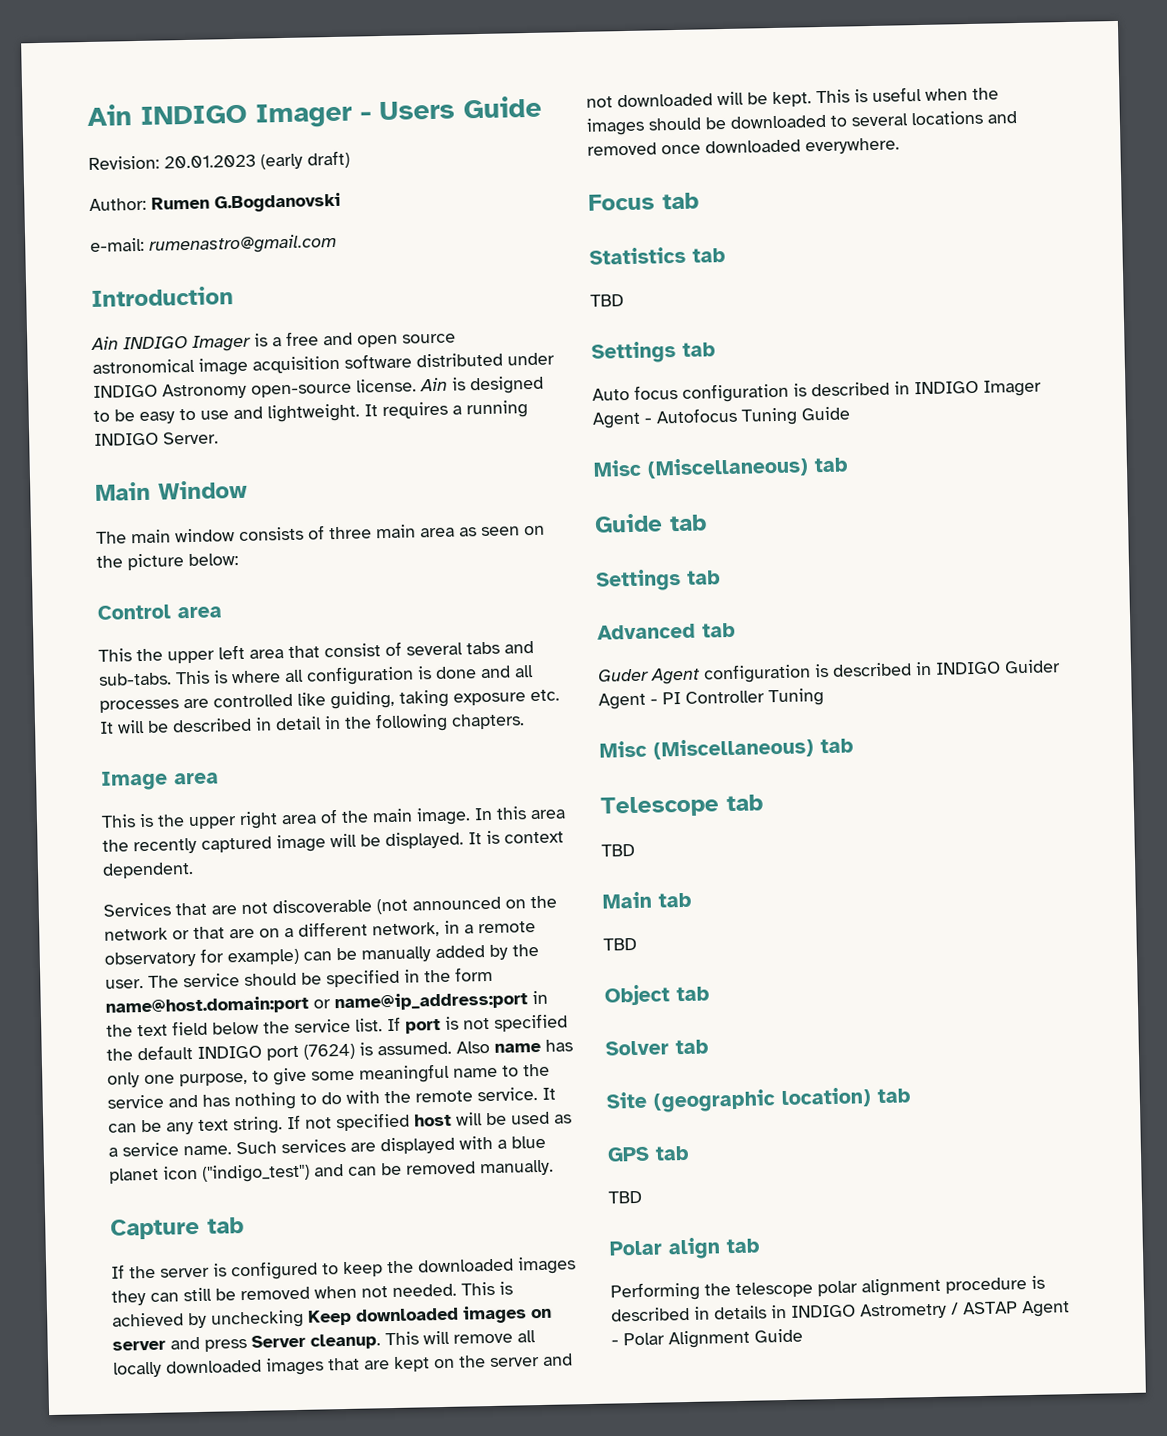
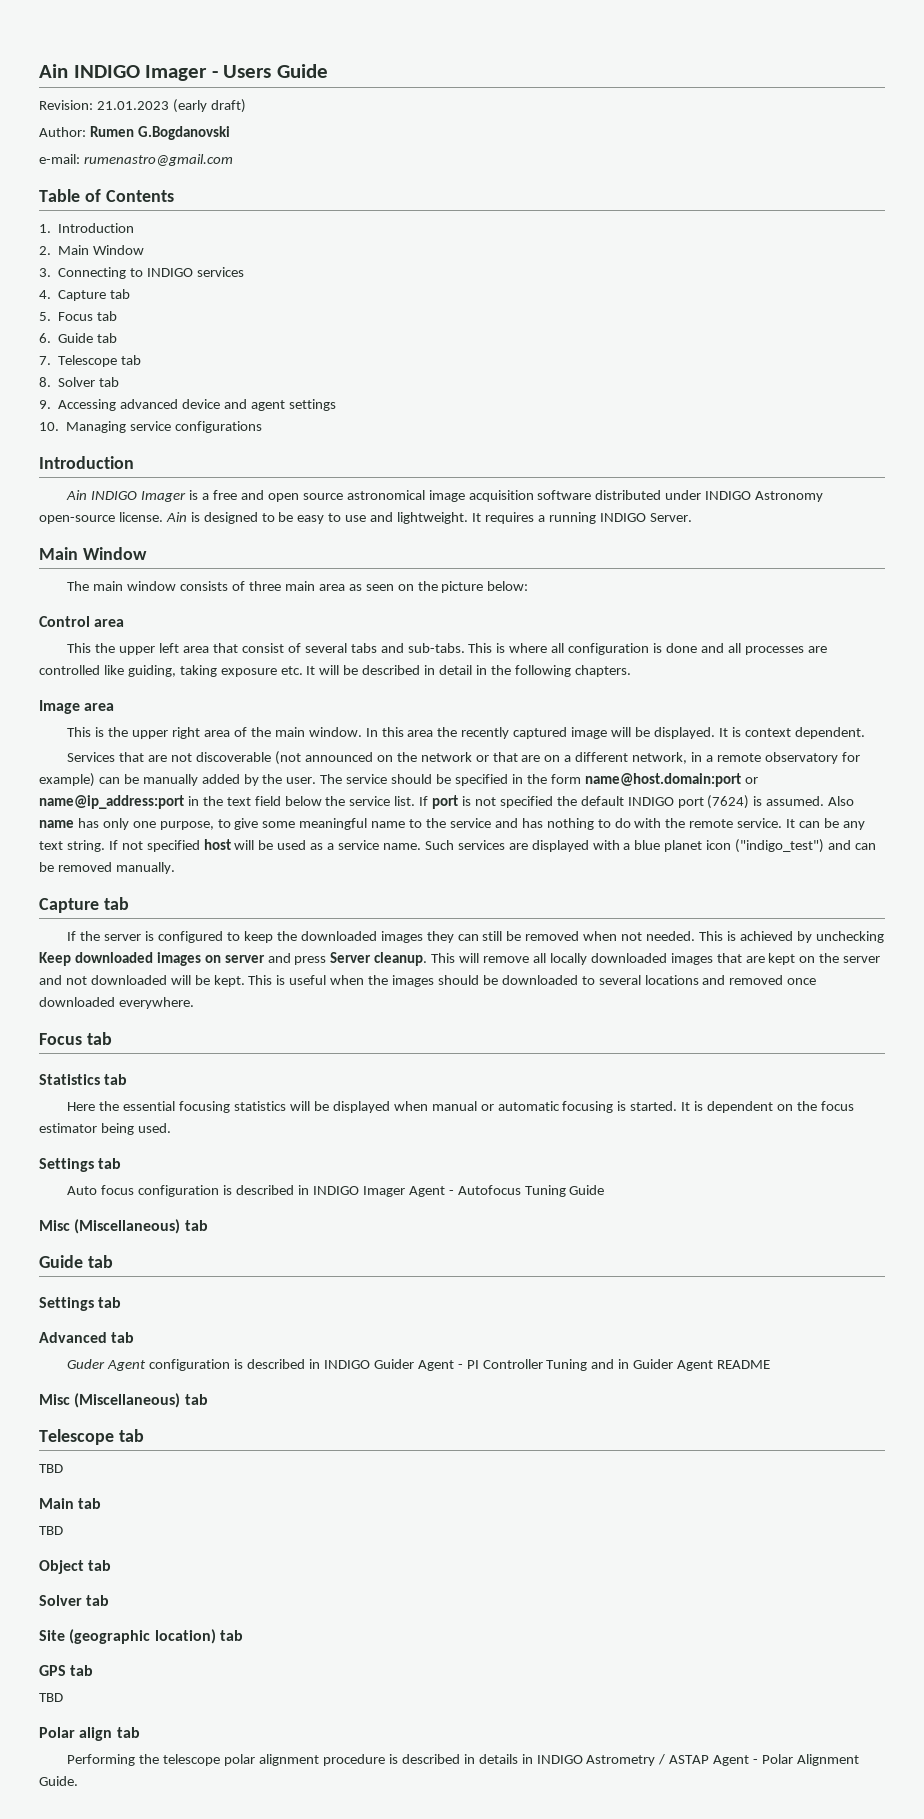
[164,154,256,169] 20.01.2023 -> [96,101,169,110] 21.01.2023
(337, 244) none -> [39,189,174,202] [39,223,135,233] [39,245,145,255] [39,267,244,279] [39,289,131,301] [39,311,118,321] [39,333,118,343] [39,355,142,367] [39,377,120,387] [39,399,336,411] [39,421,263,433] // Table of Contents // 1. Introduction // 2. Main Window // 3. Connecting to INDIGO services // 4. Capture tab // 5. Focus tab // 6. Guide tab // 7. Telescope tab // 8. Solver tab // 9. Accessing advanced device and agent settings // 10. Managing service configurations
[416,807,471,826] image. -> [308,727,362,737] window.
[590,294,624,307] TBD -> [67,1101,854,1113] [39,1123,171,1135] Here the essential focusing statistics will be displayed when manual or automatic focusing is started. It is dependent on the focus estimator being used.
(824, 697) none -> [591,1359,771,1371] and in Guider Agent README
[754,1328,803,1343] Guide -> [39,1776,78,1786] Guide.

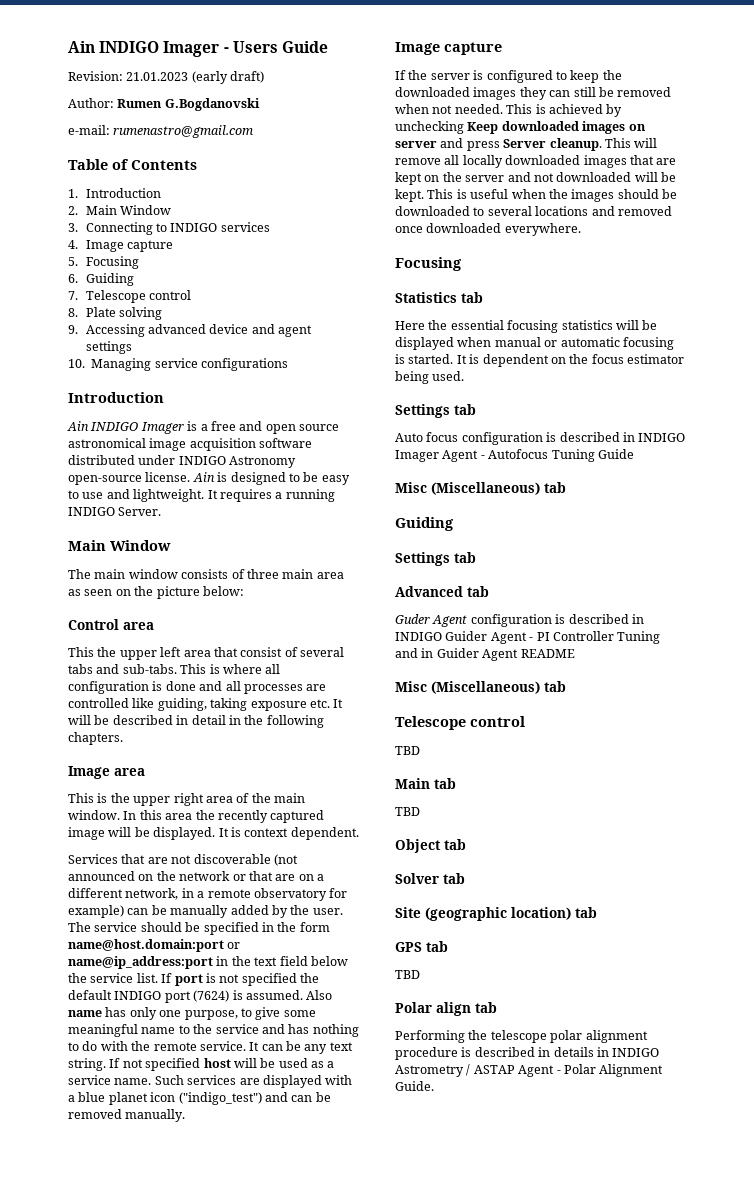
[58,289,131,301] Capture tab -> [85,240,173,252] Image capture
[58,311,118,321] Focus tab -> [85,256,139,269] Focusing
[58,333,118,343] Guide tab -> [85,273,134,286] Guiding
[121,355,142,365] tab -> [148,290,191,300] control
[58,377,120,387] Solver tab -> [85,307,162,320] Plate solving
[39,897,129,913] Capture tab -> [395,42,502,55] Image capture
[39,1032,112,1045] Focus tab -> [395,257,462,271] Focusing
[39,1255,113,1268] Guide tab -> [395,517,454,531] Guiding
[118,1429,144,1442] tab -> [470,716,525,727] control

